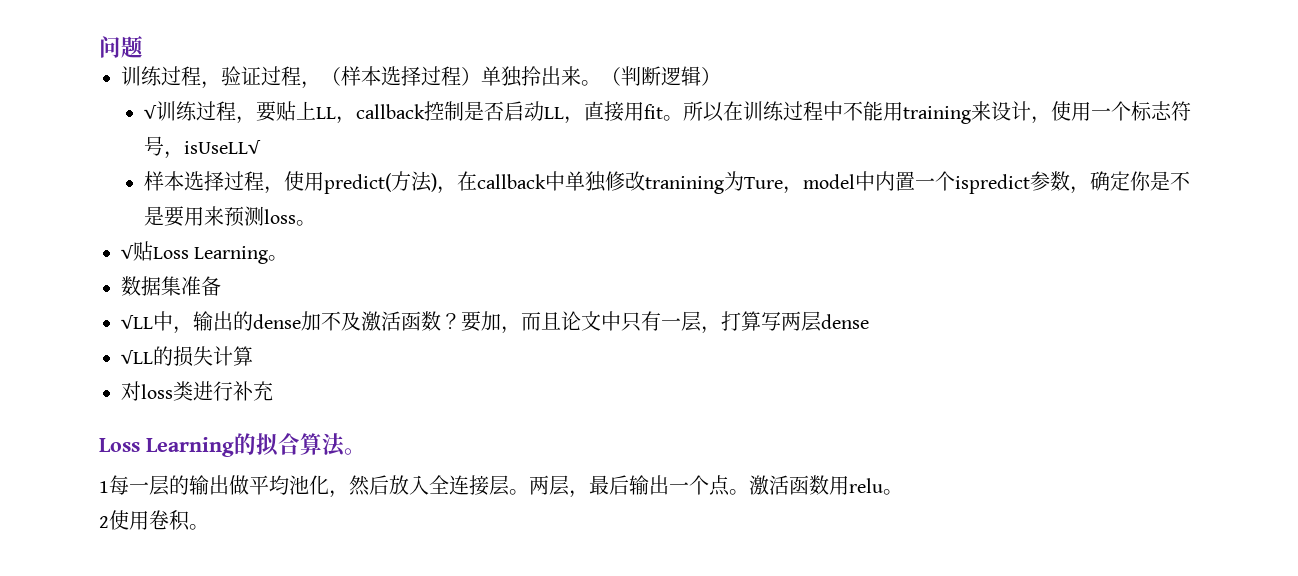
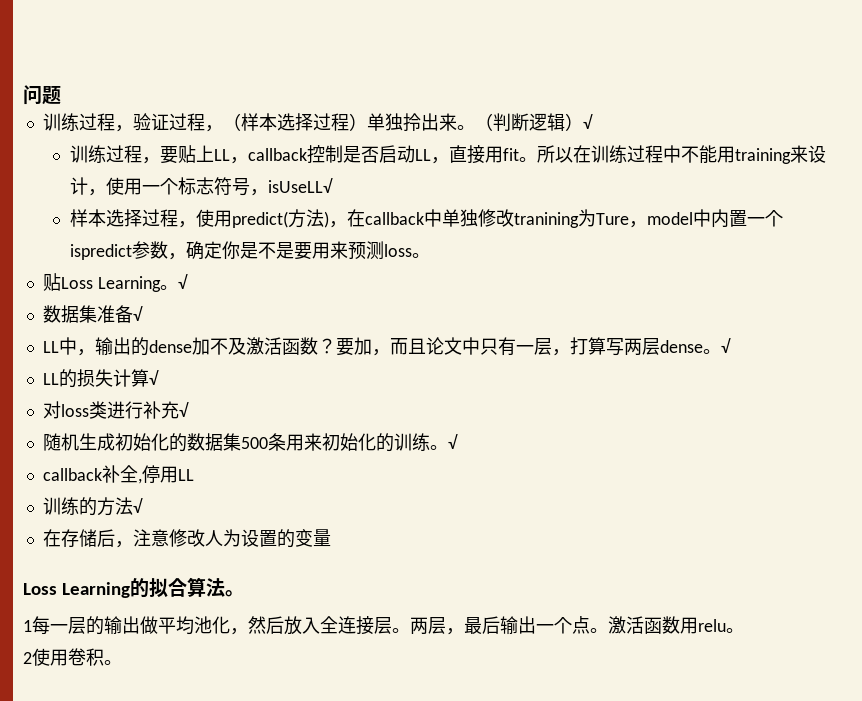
[143,105,157,119] // √ -> [582,114,593,129] √ //
[121,245,134,259] √ -> (430, 255) none
(289, 258) none -> [177,274,188,289] √
[121,315,153,329] // √LL -> [132,306,143,321] [42,341,59,353] √ // LL
[121,350,153,364] // √LL -> [702,338,731,354] [42,373,59,385] 。√ // LL
(253, 356) none -> [148,370,159,385] √
(273, 391) none -> [178,402,189,417] [42,433,458,452] [42,465,194,484] [42,497,143,516] [42,529,331,548] √ // 随机生成初始化的数据集500条用来初始化的训练。√ // callback补全,停用LL // 训练的方法√ // 在存储后，注意修改人为设置的变量

